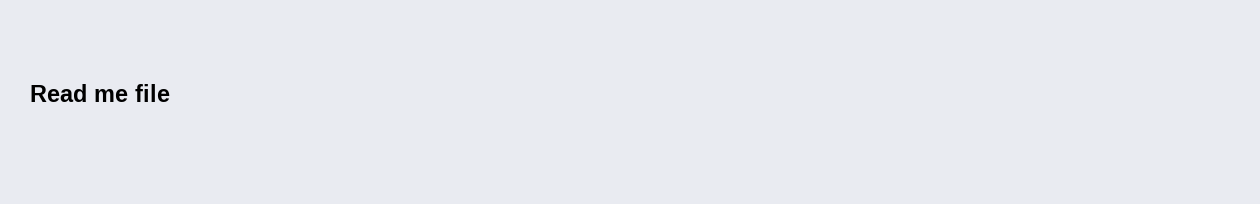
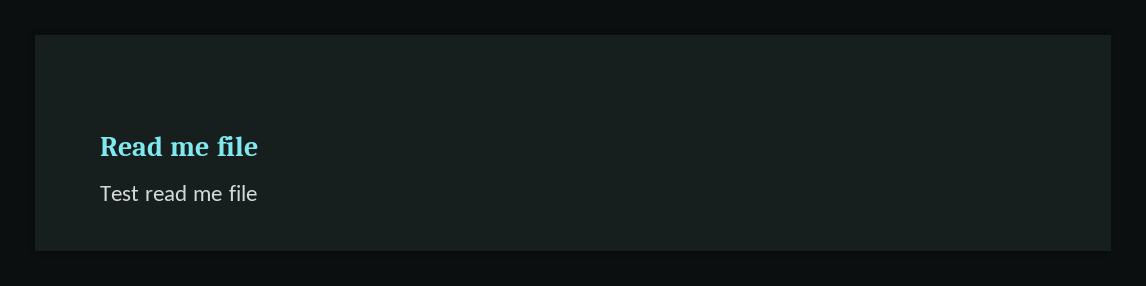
(170, 93) none -> [100,185,257,201] // Test read me file

